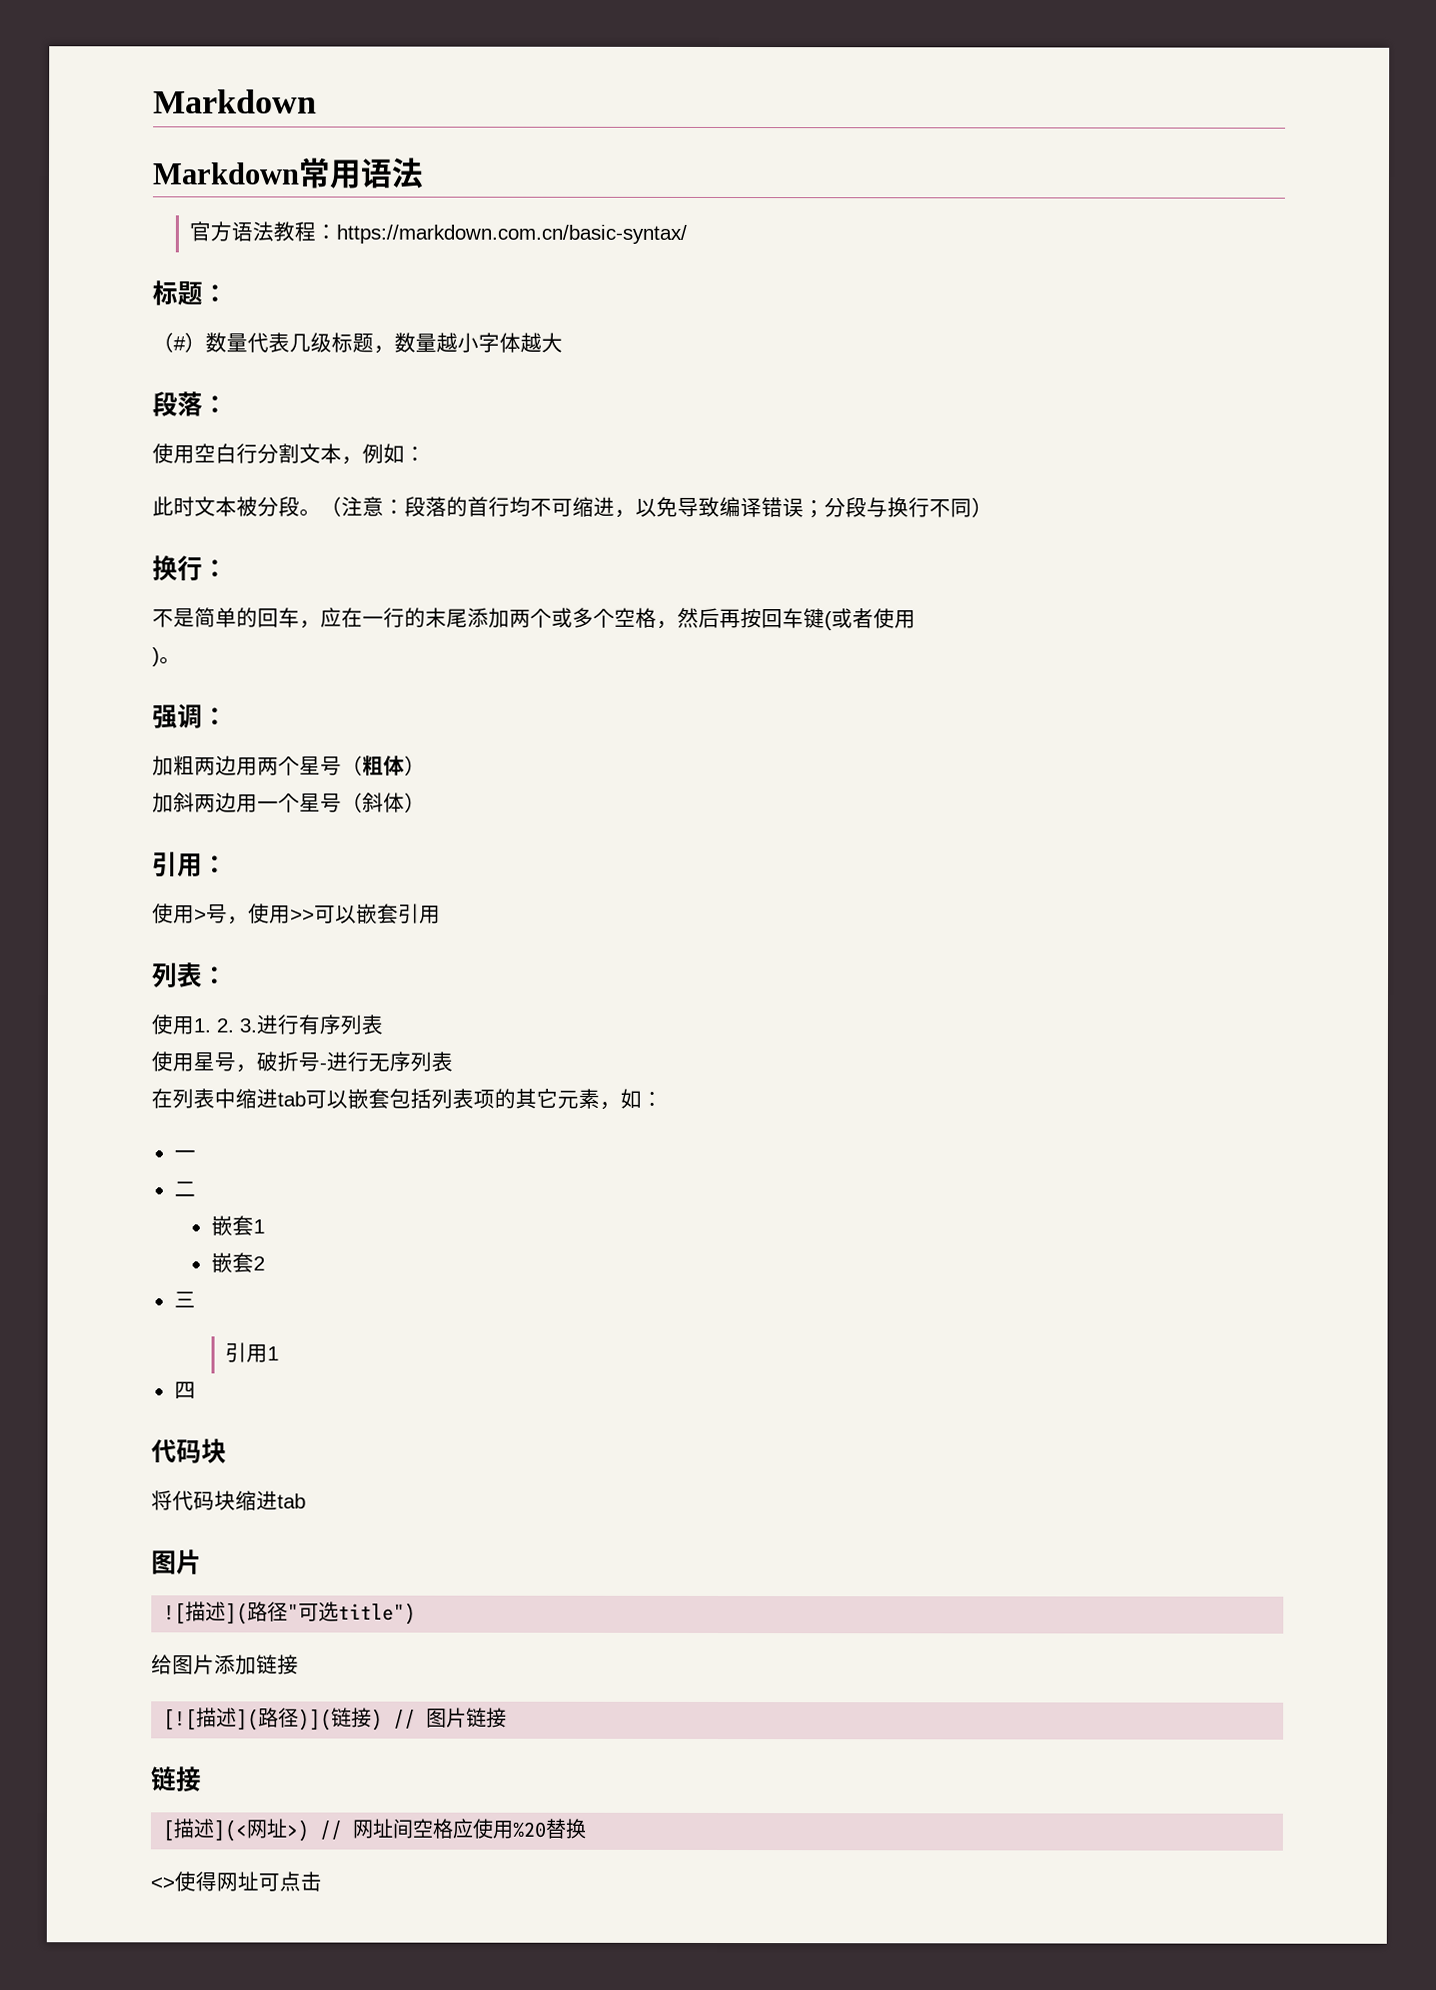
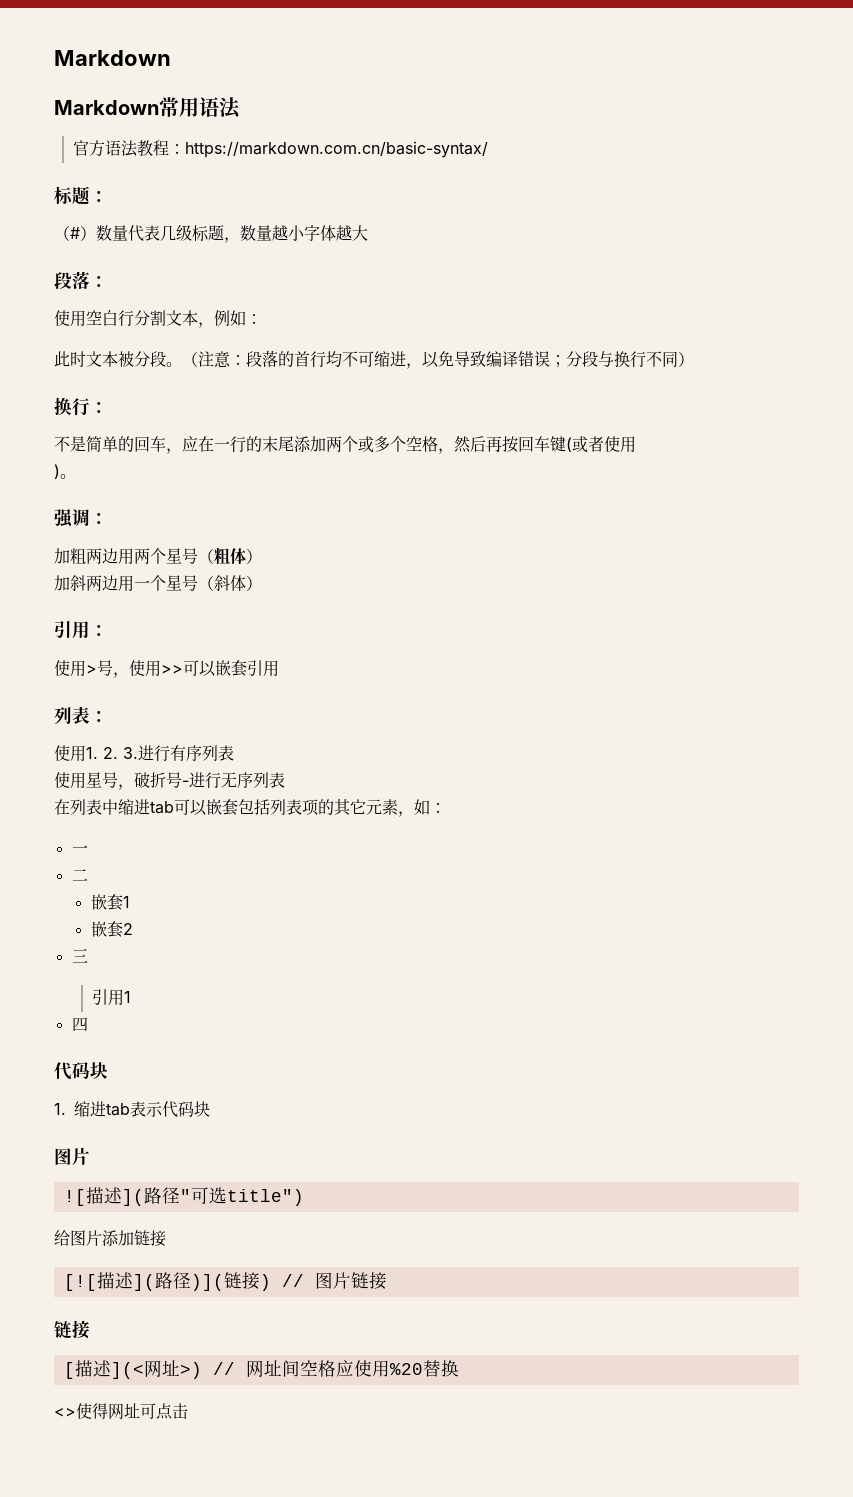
[151,1490,306,1511] 将代码块缩进tab -> [54,1101,210,1118] 1.缩进tab表示代码块

